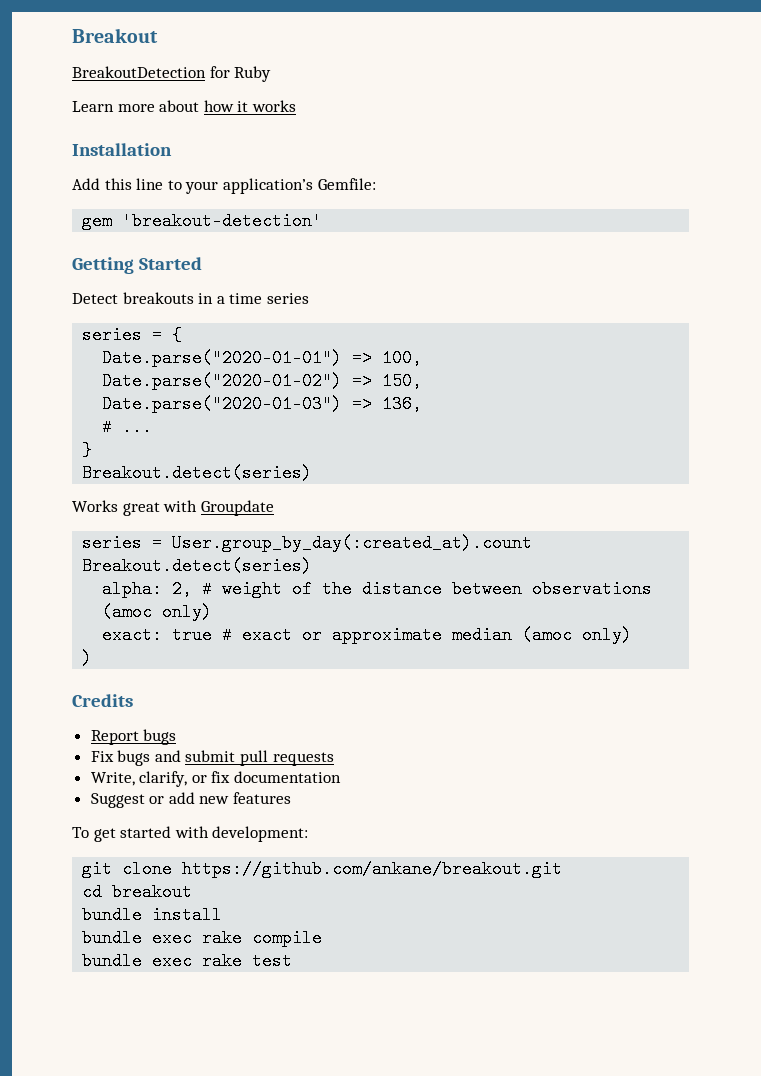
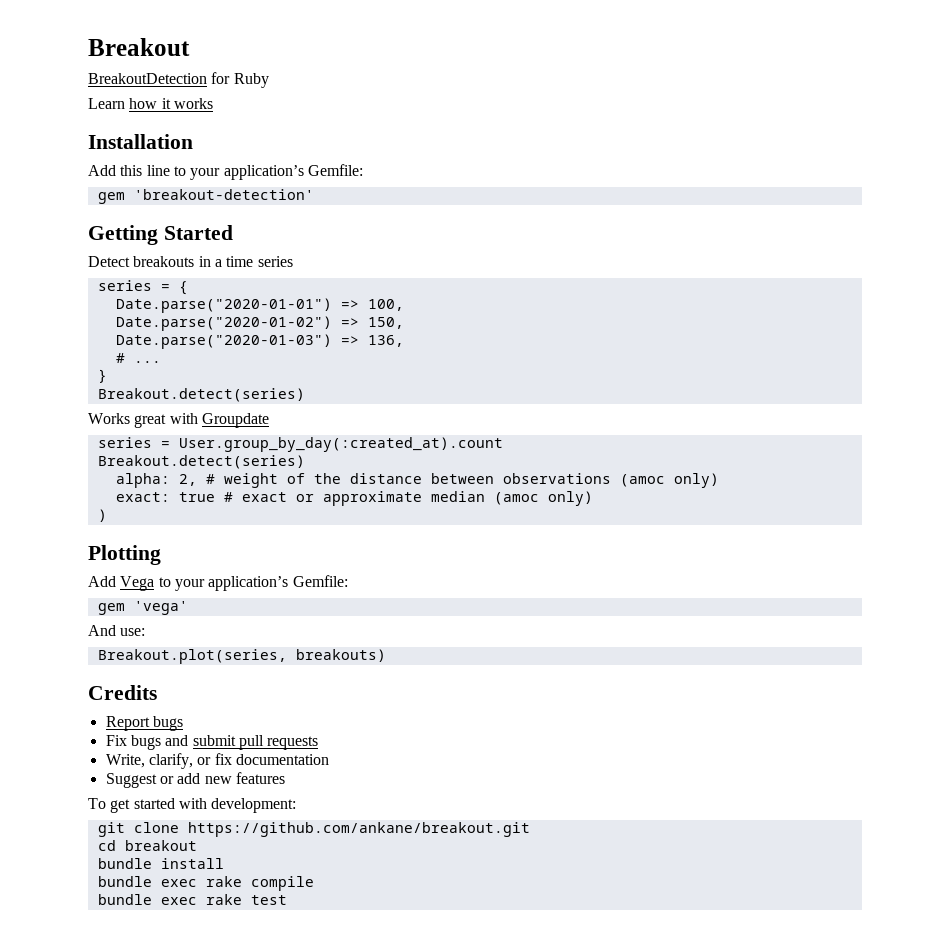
[117,100,200,112] more about -> (125, 103) none
(93, 658) none -> [88,545,161,565] [88,575,348,591] [97,601,188,615] [88,625,146,636] [97,649,386,664] // Plotting // Add Vega to your application’s Gemfile: // gem 'vega' // And use: // Breakout.plot(series, breakouts)

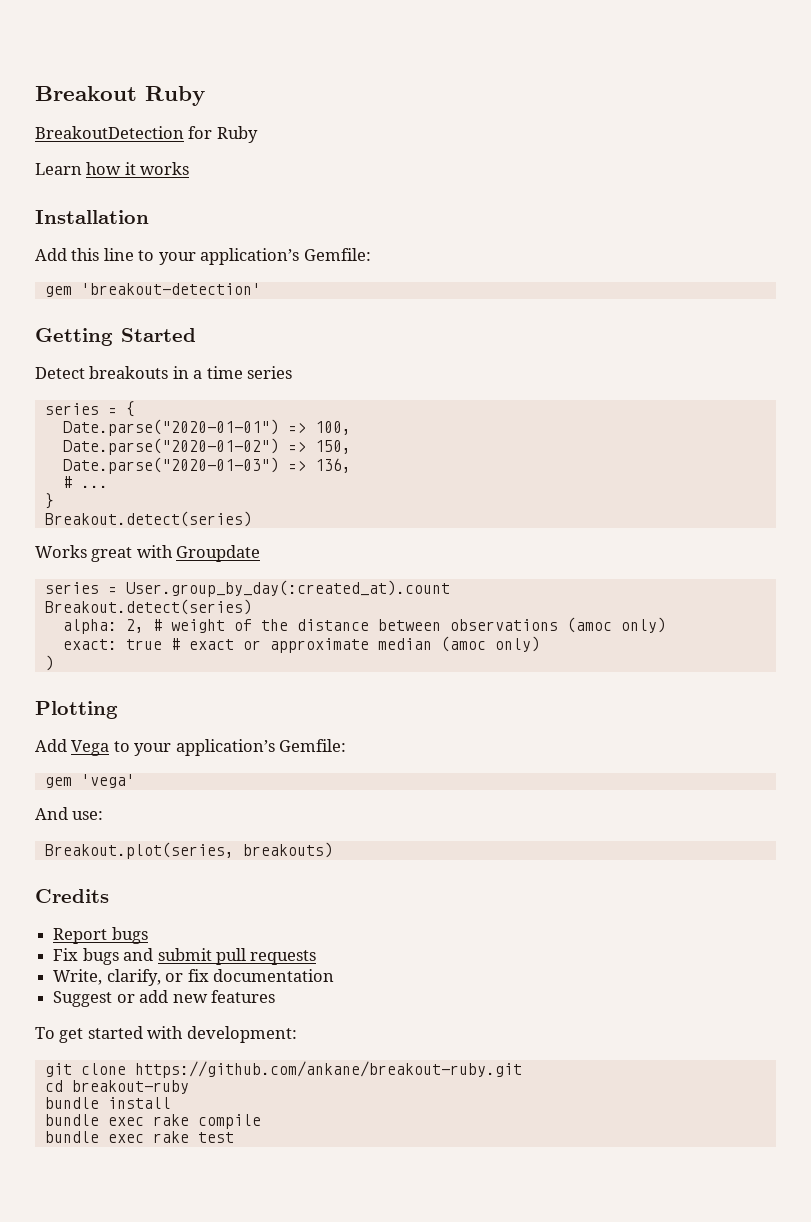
(190, 47) none -> [145,86,205,106] Ruby
[187,822,530,837] https://github.com/ankane/breakout.git -> [134,1061,522,1078] https://github.com/ankane/breakout-ruby.git
[124,840,197,851] breakout -> [71,1080,189,1094] breakout-ruby

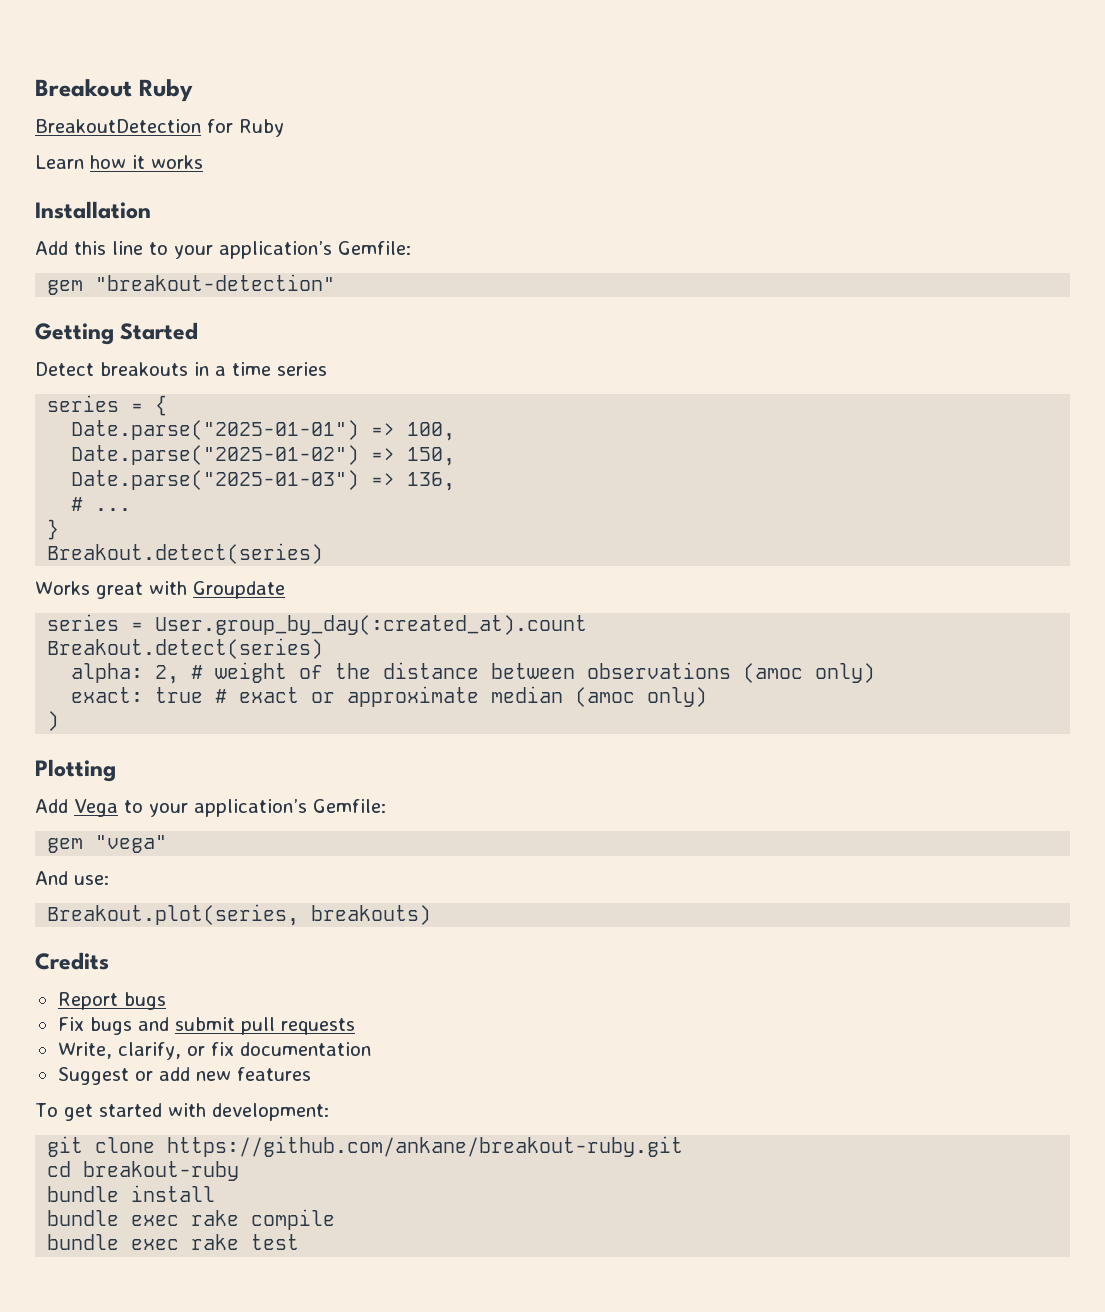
[80,283,261,295] 'breakout-detection' -> [95,274,336,291] "breakout-detection"
[62,419,279,436] Date.parse("2020-01-01") -> [71,420,360,440] Date.parse("2025-01-01")
[62,438,279,455] Date.parse("2020-01-02") -> [71,445,360,465] Date.parse("2025-01-02")
[62,457,279,474] Date.parse("2020-01-03") -> [71,470,360,490] Date.parse("2025-01-03")
[80,774,135,788] 'vega' -> [95,835,168,853] "vega"

